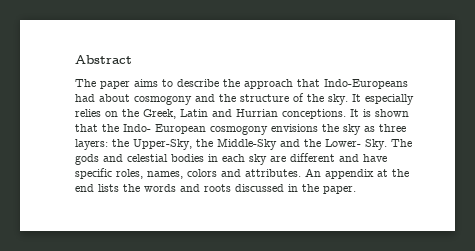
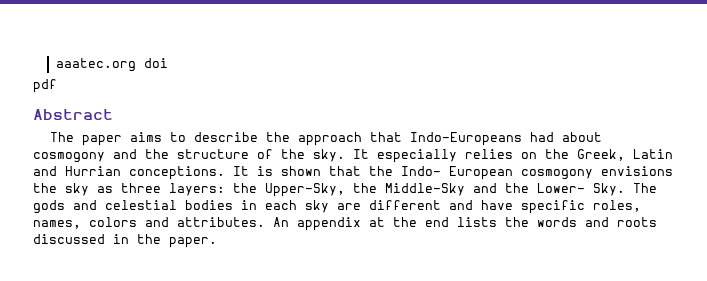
(75, 59) none -> [56,58,169,72] [33,79,57,93] aaatec.org doi // pdf //

